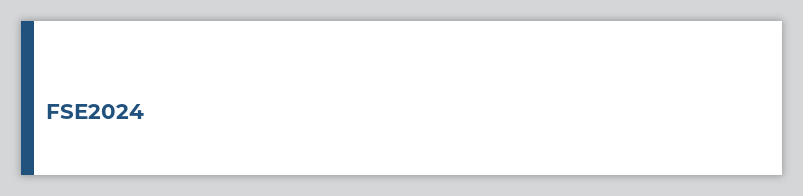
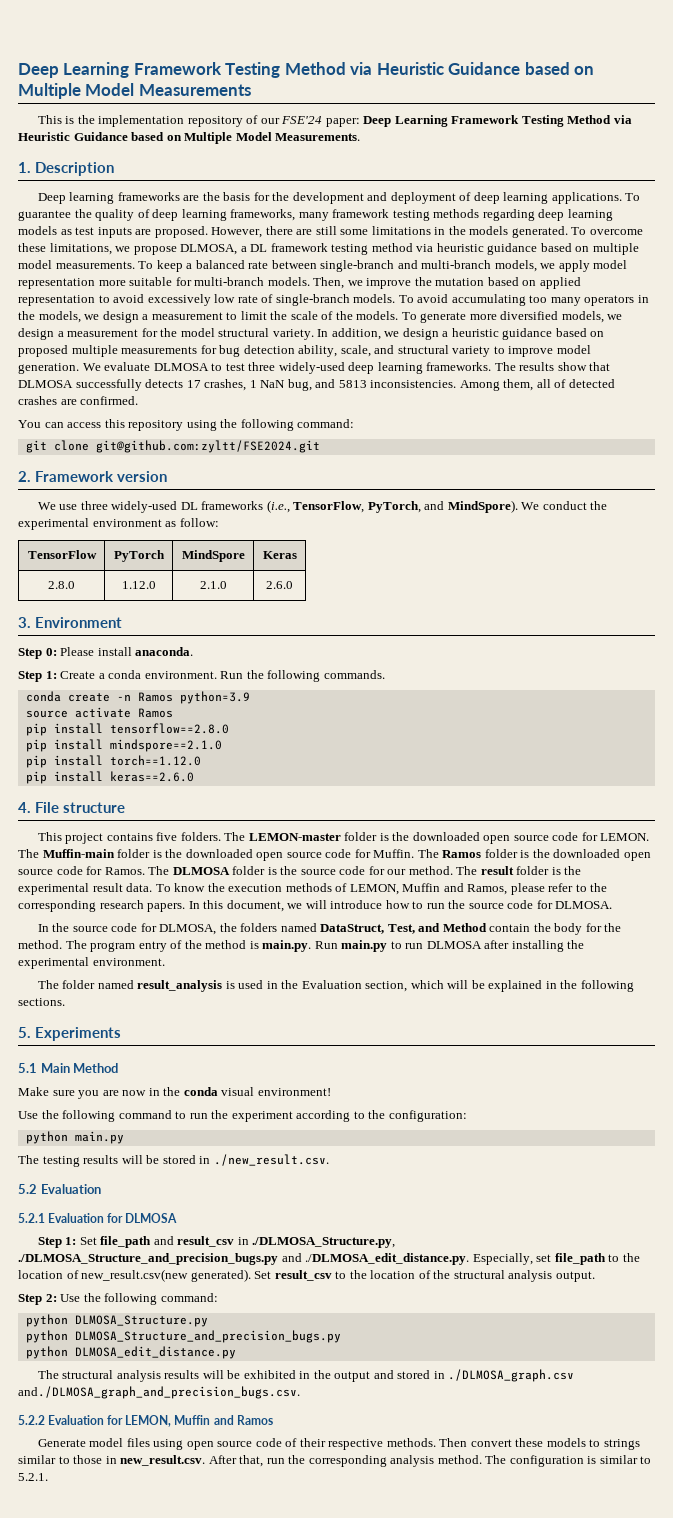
[46,104,144,119] FSE2024 -> [18,62,595,78] [18,83,251,99] [37,115,632,127] [18,132,361,144] [18,162,114,176] [37,192,641,204] [18,209,613,221] [18,226,643,238] [18,243,639,255] [18,260,628,272] [18,277,581,289] [18,294,649,306] [18,311,623,323] [18,328,605,340] [18,345,591,357] [18,362,611,374] [18,379,615,391] [18,396,139,405] [18,419,355,431] [25,440,320,453] [18,471,167,482] [37,500,608,513] [18,518,219,530] [27,550,97,559] [113,550,165,562] [181,550,245,562] [262,551,297,559] [48,581,75,589] [121,581,156,589] [199,581,227,589] [266,581,293,589] [18,617,122,628] [18,647,194,659] [18,670,385,682] [25,691,250,704] [25,707,173,718] [25,723,229,736] [25,739,222,752] [25,755,201,768] [25,771,194,784] [18,802,125,813] [37,832,650,844] [18,849,651,861] [18,866,582,875] [18,883,608,895] [18,900,613,912] [37,923,622,935] [18,940,585,952] [18,957,165,969] [37,980,634,992] [18,998,65,1006] [18,1027,121,1041] [18,1063,119,1073] [18,1087,331,1099] [18,1110,467,1122] [25,1131,124,1144] [18,1154,329,1167] [18,1184,101,1194] [18,1213,178,1223] [37,1236,396,1248] [18,1253,640,1265] [18,1269,595,1282] [18,1293,218,1305] [25,1314,208,1327] [25,1330,341,1343] [25,1346,236,1359] [37,1369,575,1382] [18,1386,300,1399] [18,1415,273,1427] [37,1438,640,1450] [18,1455,652,1467] [18,1473,48,1481] Deep Learning Framework Testing Method via Heuristic Guidance based on Multiple Model Measurements // This is the implementation repository of our FSE'24 paper: Deep Learning Framework Testing Method via Heuristic Guidance based on Multiple Model Measurements. // 1. Description // Deep learning frameworks are the basis for the development and deployment of deep learning applications. To guarantee the quality of deep learning frameworks, many framework testing methods regarding deep learning models as test inputs are proposed. However, there are still some limitations in the models generated. To overcome these limitations, we propose DLMOSA, a DL framework testing method via heuristic guidance based on multiple model measurements. To keep a balanced rate between single-branch and multi-branch models, we apply model representation more suitable for multi-branch models. Then, we improve the mutation based on applied representation to avoid excessively low rate of single-branch models. To avoid accumulating too many operators in the models, we design a measurement to limit the scale of the models. To generate more diversified models, we design a measurement for the model structural variety. In addition, we design a heuristic guidance based on proposed multiple measurements for bug detection ability, scale, and structural variety to improve model generation. We evaluate DLMOSA to test three widely-used deep learning frameworks. The results show that DLMOSA successfully detects 17 crashes, 1 NaN bug, and 5813 inconsistencies. Among them, all of detected crashes are confirmed. // You can access this repository using the following command: // git clone git@github.com:zyltt/FSE2024.git // 2. Framework version // We use three widely-used DL frameworks (i.e., TensorFlow, PyTorch, and MindSpore). We conduct the experimental environment as follow: // TensorFlow | PyTorch | MindSpore | Keras // 2.8.0 | 1.12.0 | 2.1.0 | 2.6.0 // 3. Environment // Step 0: Please install anaconda. // Step 1: Create a conda environment. Run the following commands. // conda create -n Ramos python=3.9 // source activate Ramos // pip install tensorflow==2.8.0 // pip install mindspore==2.1.0 // pip install torch==1.12.0 // pip install keras==2.6.0 // 4. File structure // This project contains five folders. The LEMON-master folder is the downloaded open source code for LEMON. The Muffin-main folder is the downloaded open source code for Muffin. The Ramos folder is the downloaded open source code for Ramos. The DLMOSA folder is the source code for our method. The result folder is the experimental result data. To know the execution methods of LEMON, Muffin and Ramos, please refer to the corresponding research papers. In this document, we will introduce how to run the source code for DLMOSA. // In the source code for DLMOSA, the folders named DataStruct, Test, and Method contain the body for the method. The program entry of the method is main.py. Run main.py to run DLMOSA after installing the experimental environment. // The folder named result_analysis is used in the Evaluation section, which will be explained in the following sections. // 5. Experiments // 5.1 Main Method // Make sure you are now in the conda visual environment! // Use the following command to run the experiment according to the configuration: // python main.py // The testing results will be stored in ./new_result.csv. // 5.2 Evaluation // 5.2.1 Evaluation for DLMOSA // Step 1: Set file_path and result_csv in ./DLMOSA_Structure.py, ./DLMOSA_Structure_and_precision_bugs.py and ./DLMOSA_edit_distance.py. Especially, set file_path to the location of new_result.csv(new generated). Set result_csv to the location of the structural analysis output. // Step 2: Use the following command: // python DLMOSA_Structure.py // python DLMOSA_Structure_and_precision_bugs.py // python DLMOSA_edit_distance.py // The structural analysis results will be exhibited in the output and stored in ./DLMOSA_graph.csv and./DLMOSA_graph_and_precision_bugs.csv. // 5.2.2 Evaluation for LEMON, Muffin and Ramos // Generate model files using open source code of their respective methods. Then convert these models to strings similar to those in new_result.csv. After that, run the corresponding analysis method. The configuration is similar to 5.2.1.

